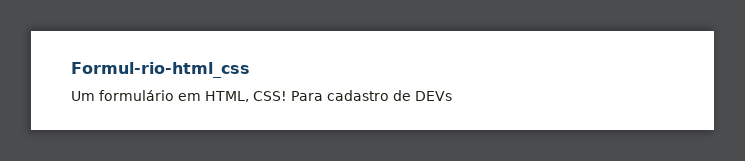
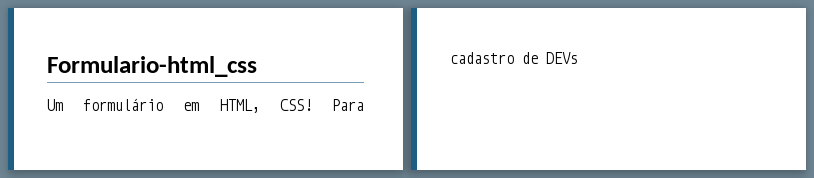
[71,62,250,78] Formul-rio-html_css -> [47,56,257,77] Formulario-html_css

